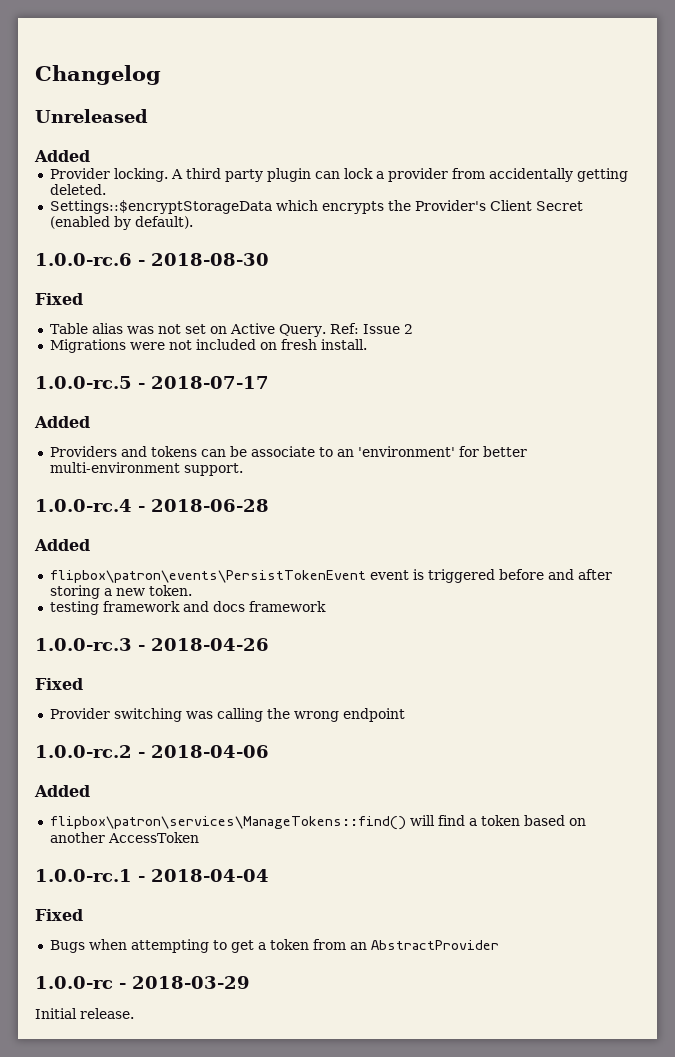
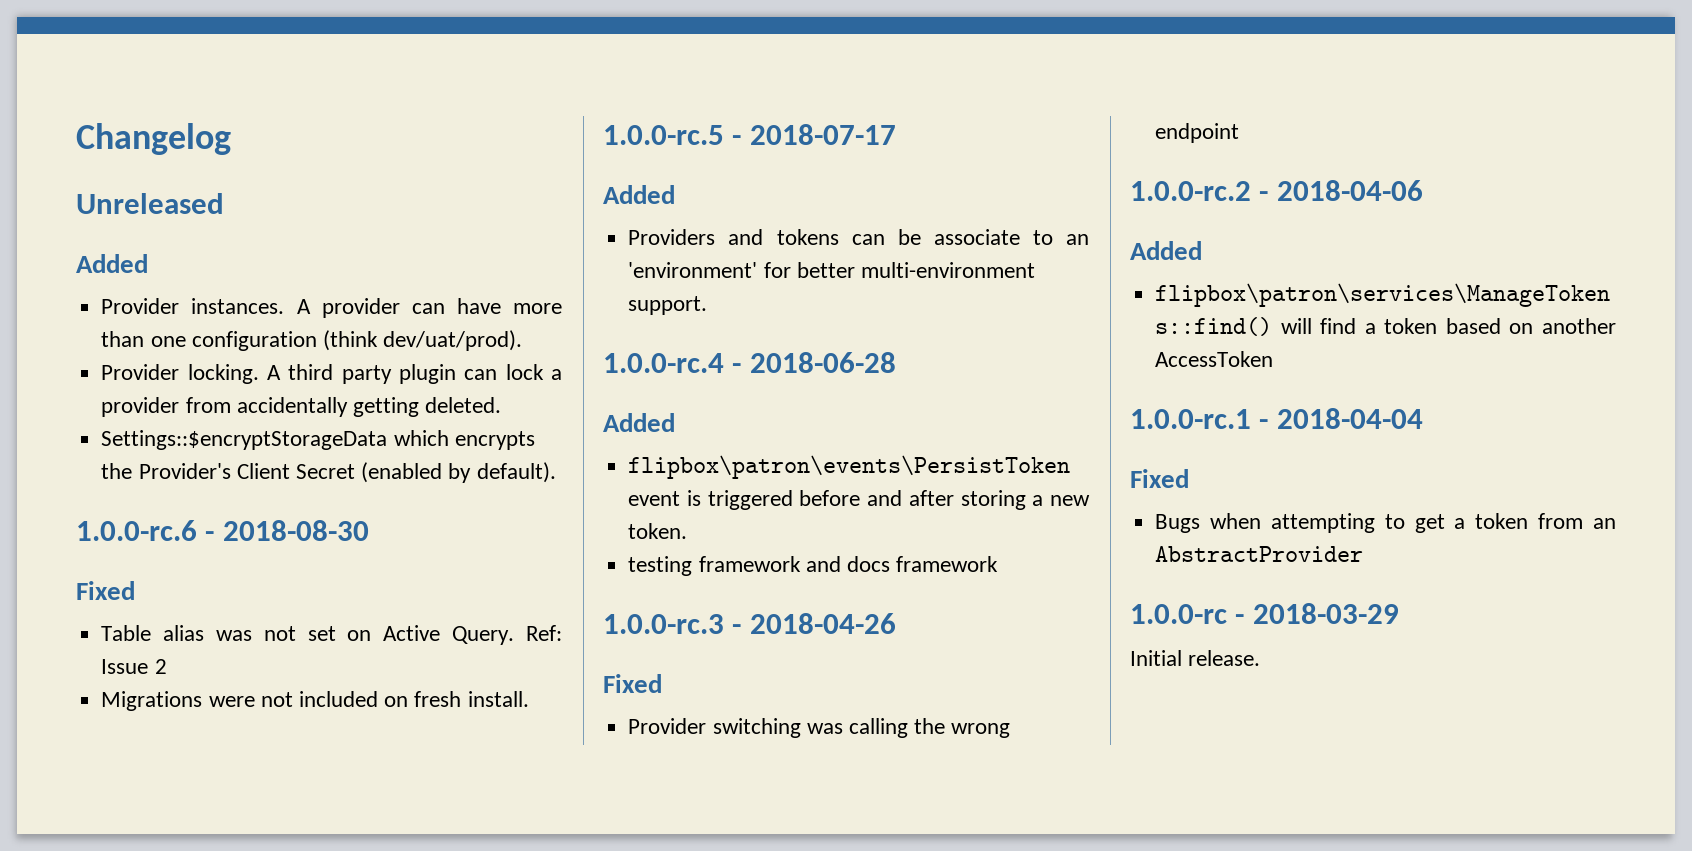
(90, 156) none -> [101,298,562,318] [101,330,523,351] // Provider instances. A provider can have more than one configuration (think dev/uat/prod).
[49,570,366,583] flipbox\patron\events\PersistTokenEvent -> [628,455,1071,479] flipbox\patron\events\PersistToken

